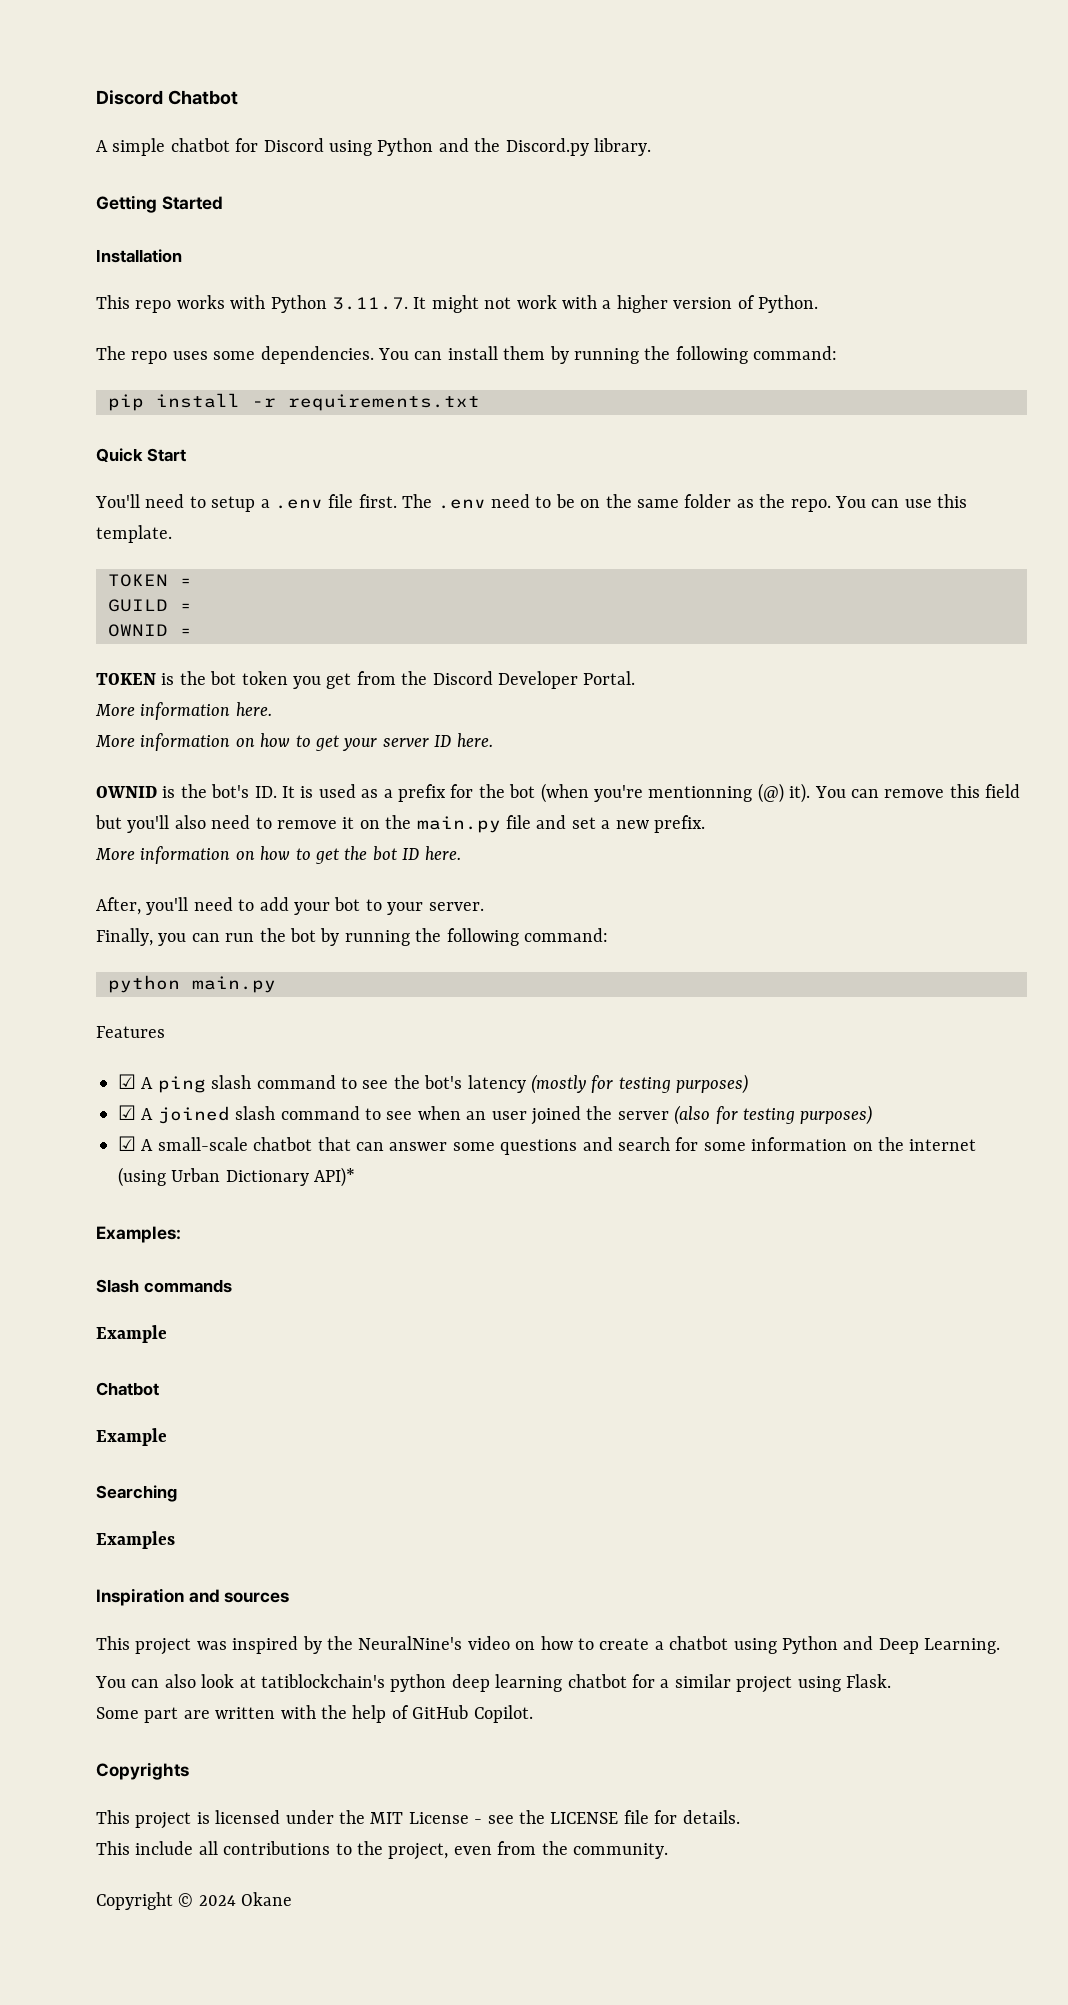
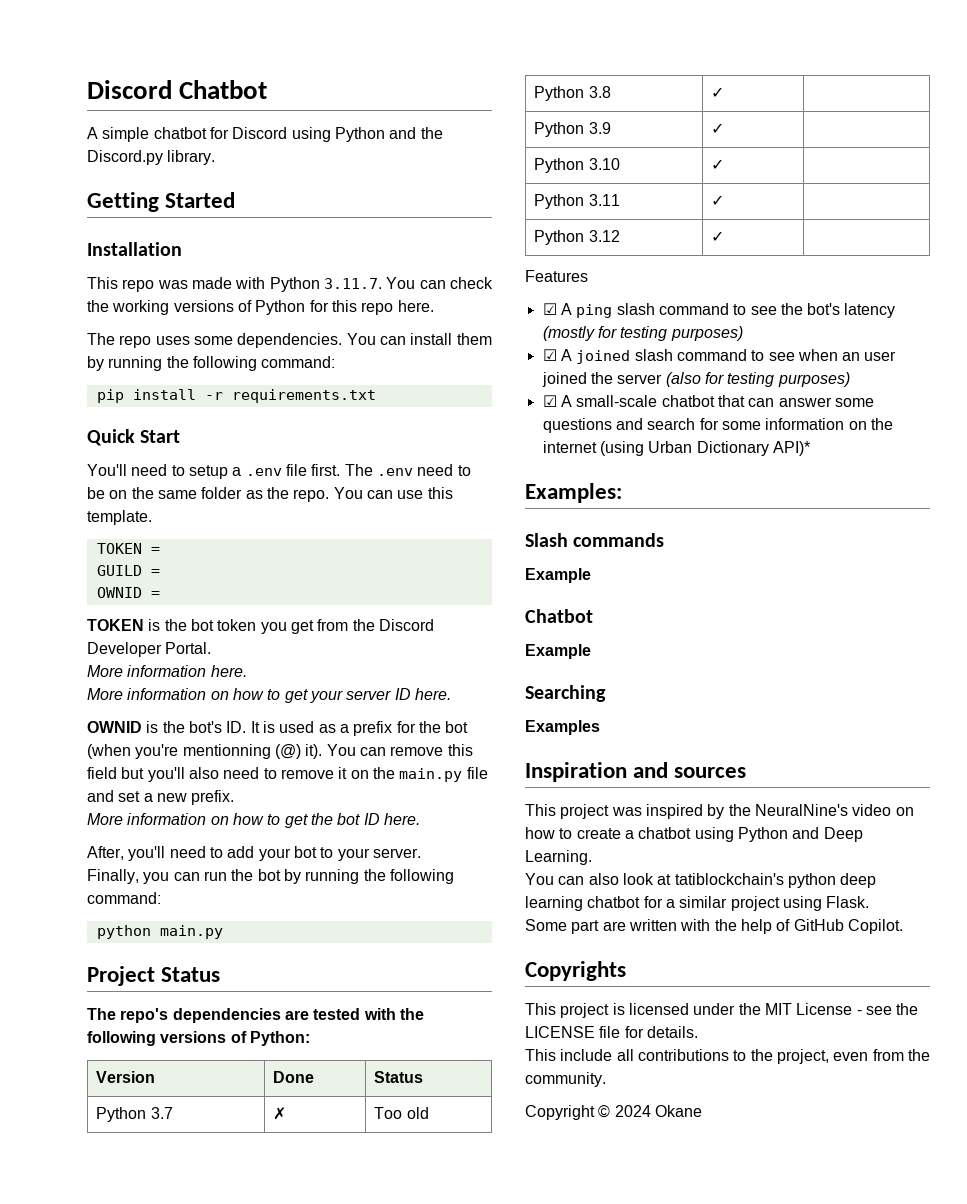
[176,295,225,309] works -> [157,277,232,289] was made
[413,295,818,313] It might not work with a higher version of Python. -> [386,277,493,289] [87,300,434,315] You can check the working versions of Python for this repo here.
(276, 984) none -> [87,966,221,986] [87,1008,424,1023] [87,1031,310,1046] [96,1071,156,1083] [273,1071,315,1083] [374,1071,424,1083] [96,1107,173,1122] [273,1107,287,1120] [374,1107,429,1119] [534,86,611,101] [711,87,725,98] [534,122,611,137] [711,123,725,134] [534,158,620,173] [711,159,725,170] [534,194,620,209] [711,195,725,206] [534,230,620,245] [711,231,725,242] // Project Status // The repo's dependencies are tested with the following versions of Python: // Version | Done | Status // Python 3.7 | ✗ | Too old // Python 3.8 | ✓ | // Python 3.9 | ✓ | // Python 3.10 | ✓ | // Python 3.11 | ✓ | // Python 3.12 | ✓ |

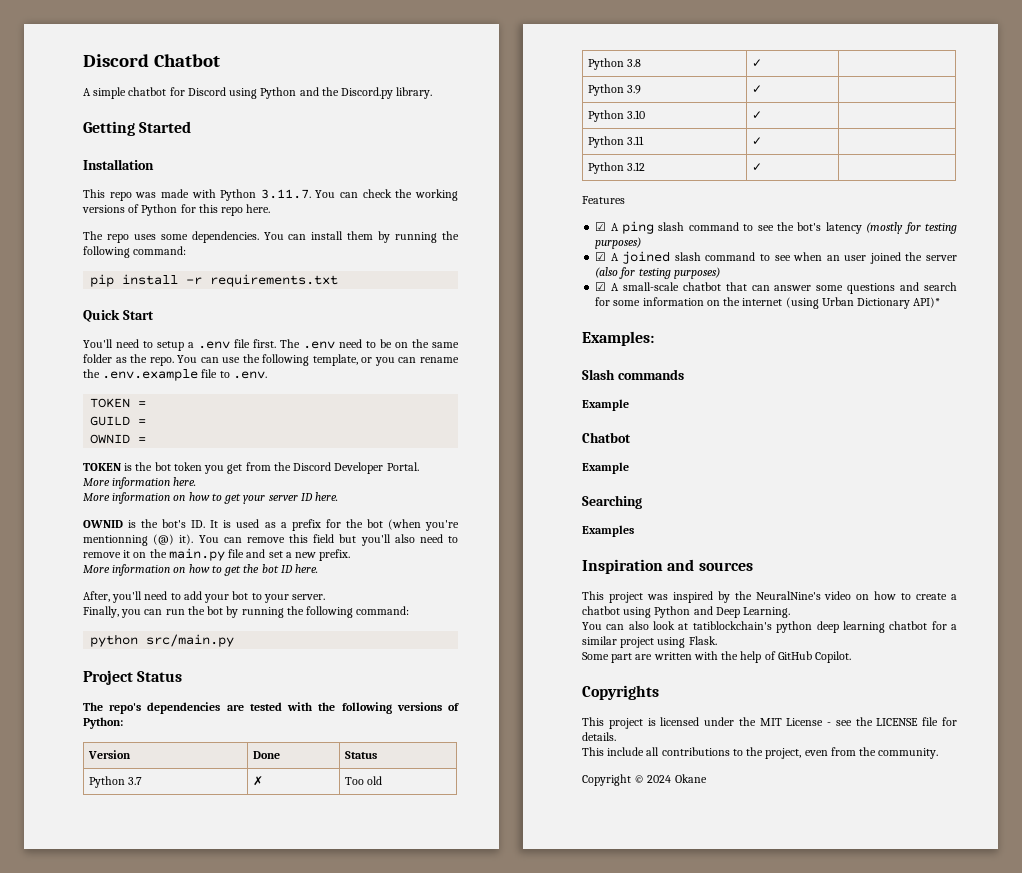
[427,487,453,499] [87,510,152,525] this template. -> [242,354,460,366] [83,369,267,381] the following template, or you can rename the .env.example file to .env.
[159,925,223,939] main.py -> [146,634,235,647] src/main.py

